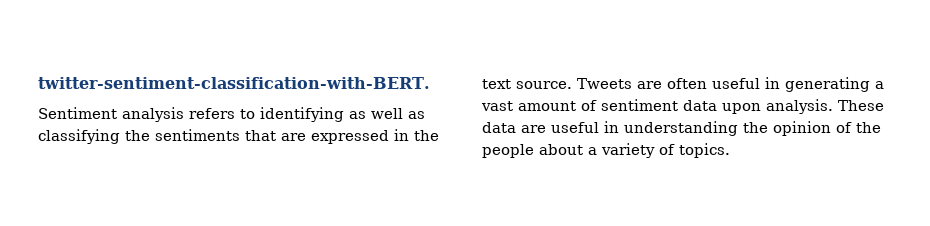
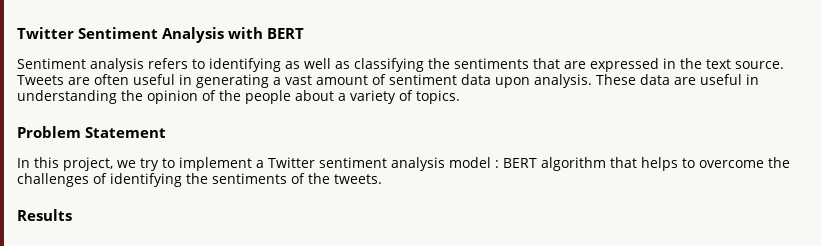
[38,77,430,89] twitter-sentiment-classification-with-BERT. -> [17,27,304,43] Twitter Sentiment Analysis with BERT
(730, 150) none -> [17,126,166,138] [17,157,790,171] [17,173,382,187] [17,209,72,221] // Problem Statement // In this project, we try to implement a Twitter sentiment analysis model : BERT algorithm that helps to overcome the challenges of identifying the sentiments of the tweets. // Results

